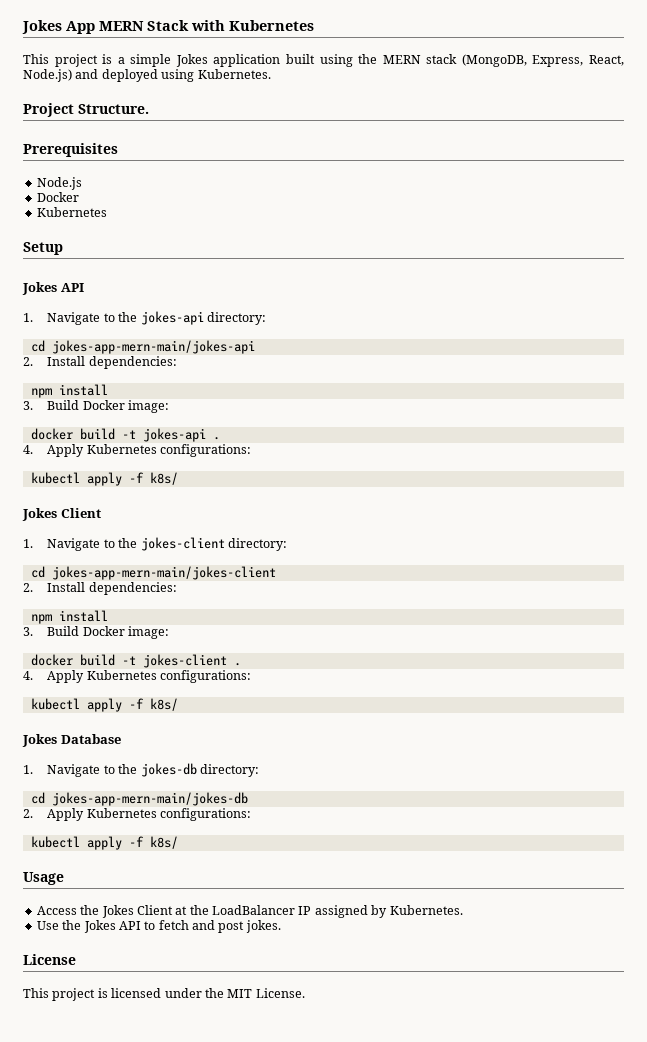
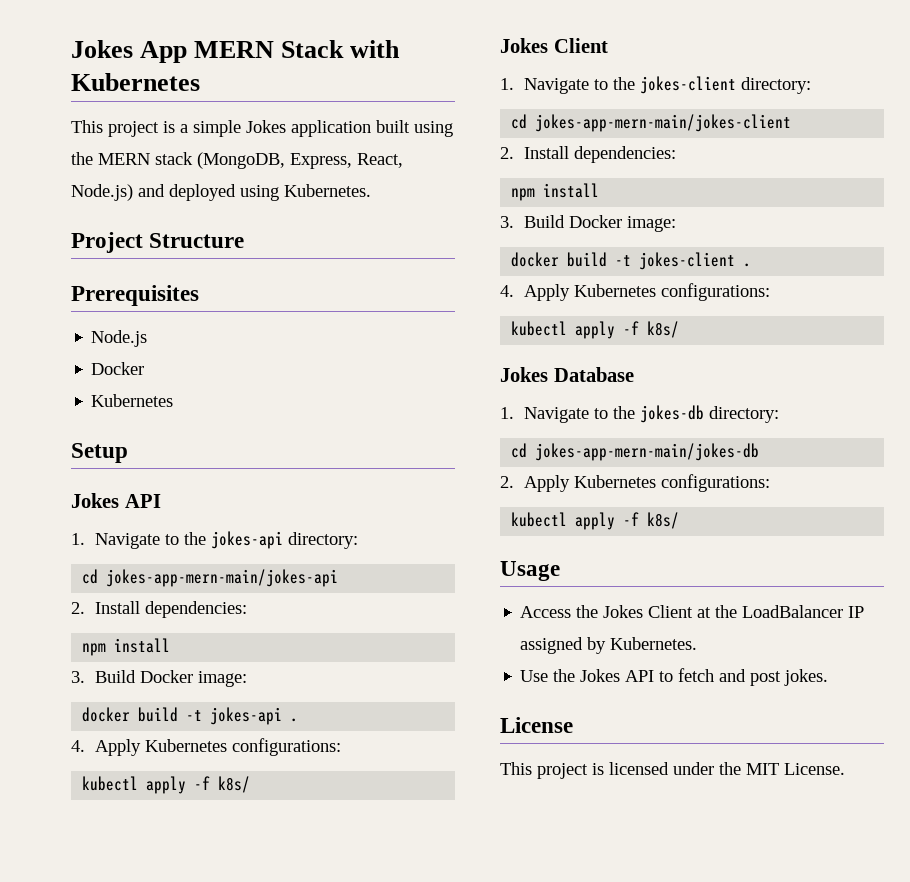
[78,104,149,114] Structure. -> [149,233,245,248] Structure

